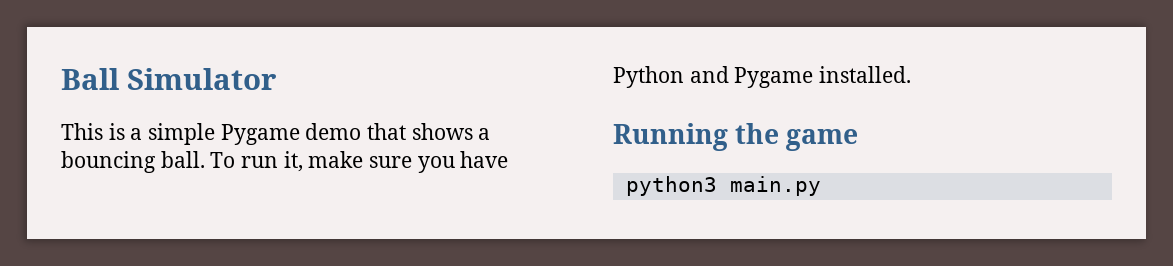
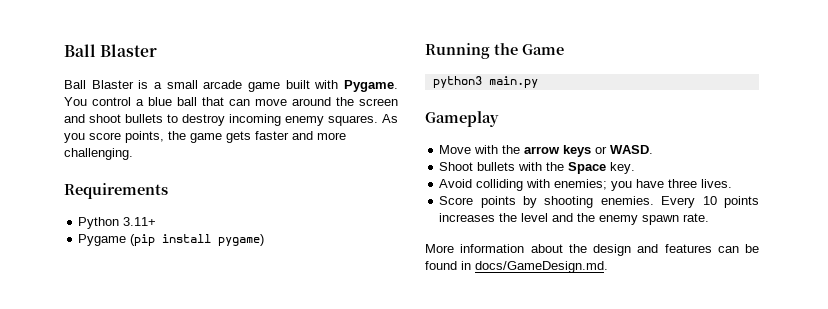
[61,68,276,90] [61,123,491,145] [61,151,509,173] [613,66,912,88] Ball Simulator // This is a simple Pygame demo that shows a bouncing ball. To run it, make sure you have Python and Pygame installed. -> [64,44,158,57] [64,80,398,92] [64,97,398,106] [64,114,398,126] [64,131,346,143] [64,148,133,160] [64,183,168,199] [78,217,157,229] [78,234,265,246] Ball Blaster // Ball Blaster is a small arcade game built with Pygame. You control a blue ball that can move around the screen and shoot bullets to destroy incoming enemy squares. As you score points, the game gets faster and more challenging. // Requirements // Python 3.11+ // Pygame (pip install pygame)
[786,129,859,151] game -> [522,44,564,55] Game
(821, 186) none -> [425,111,499,127] [439,145,654,157] [439,162,636,174] [439,179,733,191] [439,196,759,208] [439,213,710,225] [425,244,759,256] [425,261,608,273] // Gameplay // Move with the arrow keys or WASD. // Shoot bullets with the Space key. // Avoid colliding with enemies; you have three lives. // Score points by shooting enemies. Every 10 points increases the level and the enemy spawn rate. // More information about the design and features can be found in docs/GameDesign.md.

